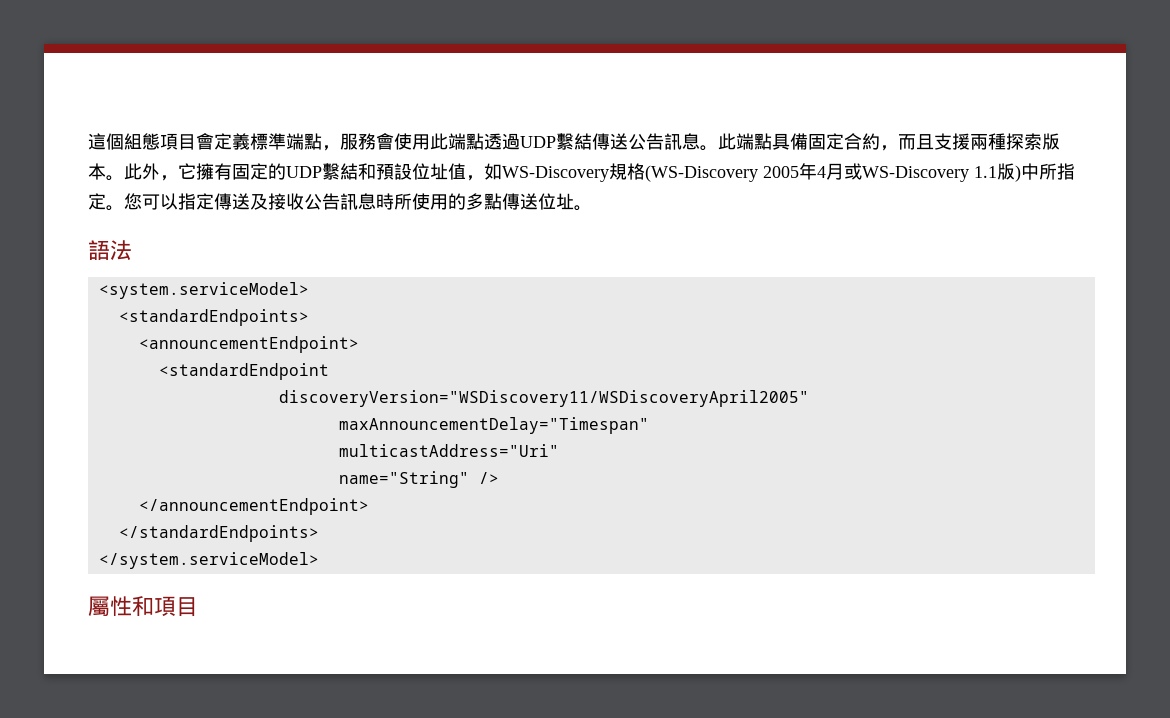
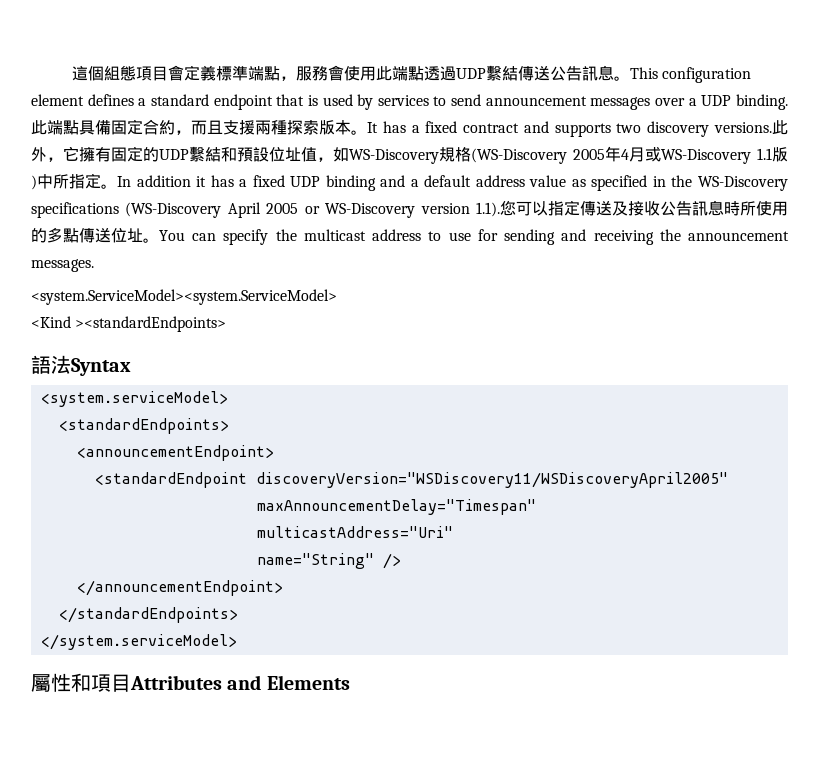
(718, 148) none -> [630,67,752,83] [31,94,788,110] This configuration element defines a standard endpoint that is used by services to send announcement messages over a UDP binding.
(124, 178) none -> [367,121,773,137] It has a fixed contract and supports two discovery versions.
(124, 208) none -> [117,175,788,191] [31,202,501,218] In addition it has a fixed UDP binding and a default address value as specified in the WS-Discovery specifications (WS-Discovery April 2005 or WS-Discovery version 1.1).
(592, 208) none -> [159,229,790,245] [31,259,94,272] [31,289,337,305] [31,316,227,332] You can specify the multicast address to use for sending and receiving the announcement messages. // <system.ServiceModel><system.ServiceModel> // <Kind ><standardEndpoints>
(132, 250) none -> [71,358,131,376] Syntax
(329, 371) // -> (247, 480) none
(198, 606) none -> [130,675,350,690] Attributes and Elements

